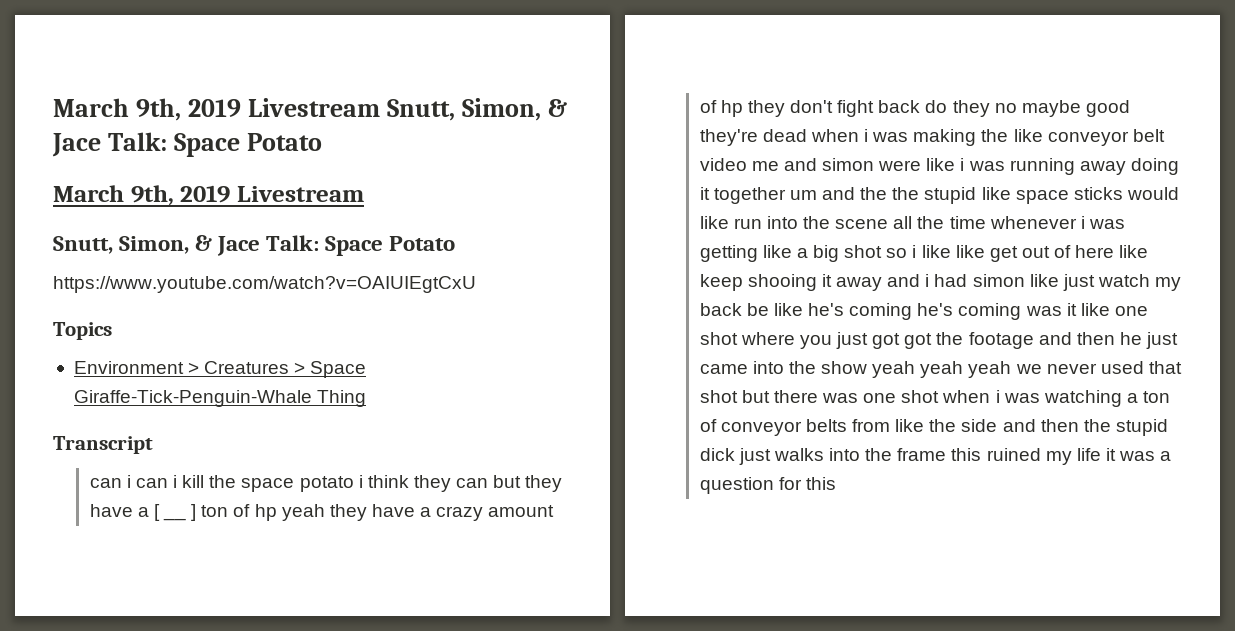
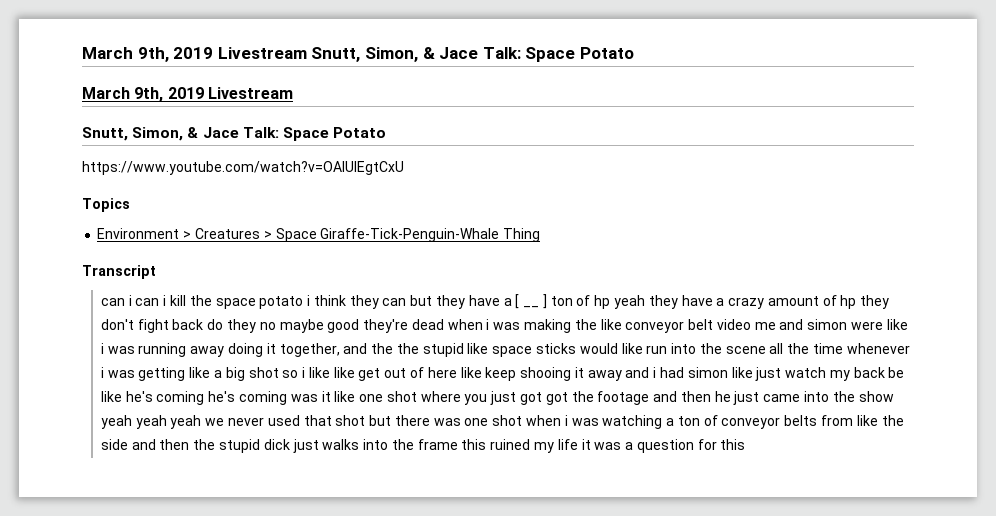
[713,187,817,204] together um -> [279,343,340,357] together,

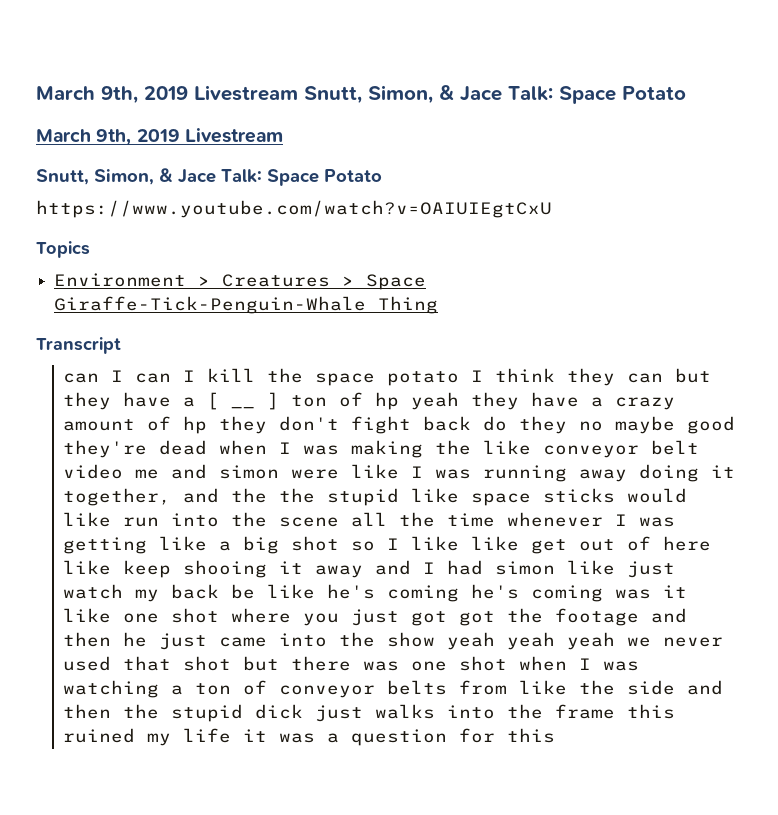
[128,295,167,306] i can i -> [111,370,196,383] I can I
[307,295,311,306] i -> [471,370,484,382] I
[486,319,490,330] i -> [279,442,292,454] I
[100,343,104,354] i -> [411,466,424,478] I
[100,367,104,378] i -> [615,514,628,526] I
[302,367,306,378] i -> [387,538,400,550] I
[653,367,657,378] i -> [423,562,436,574] I
[564,415,568,426] i -> [579,658,592,670] I

